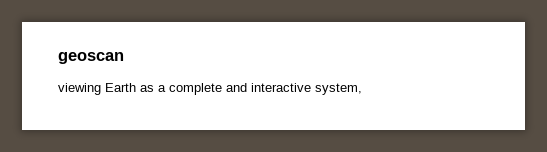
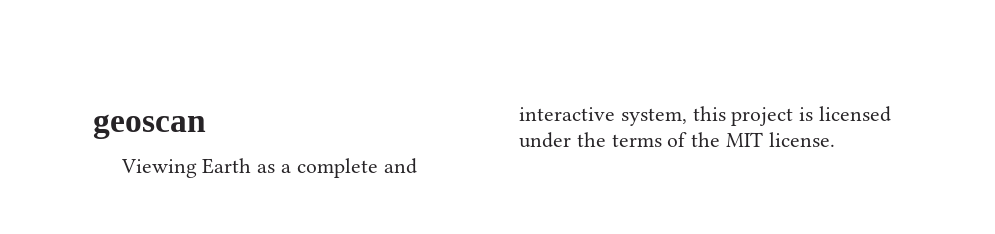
[58,83,101,95] viewing -> [120,159,197,178] Viewing
(362, 89) none -> [692,106,892,126] [519,132,835,148] this project is licensed under the terms of the MIT license.

